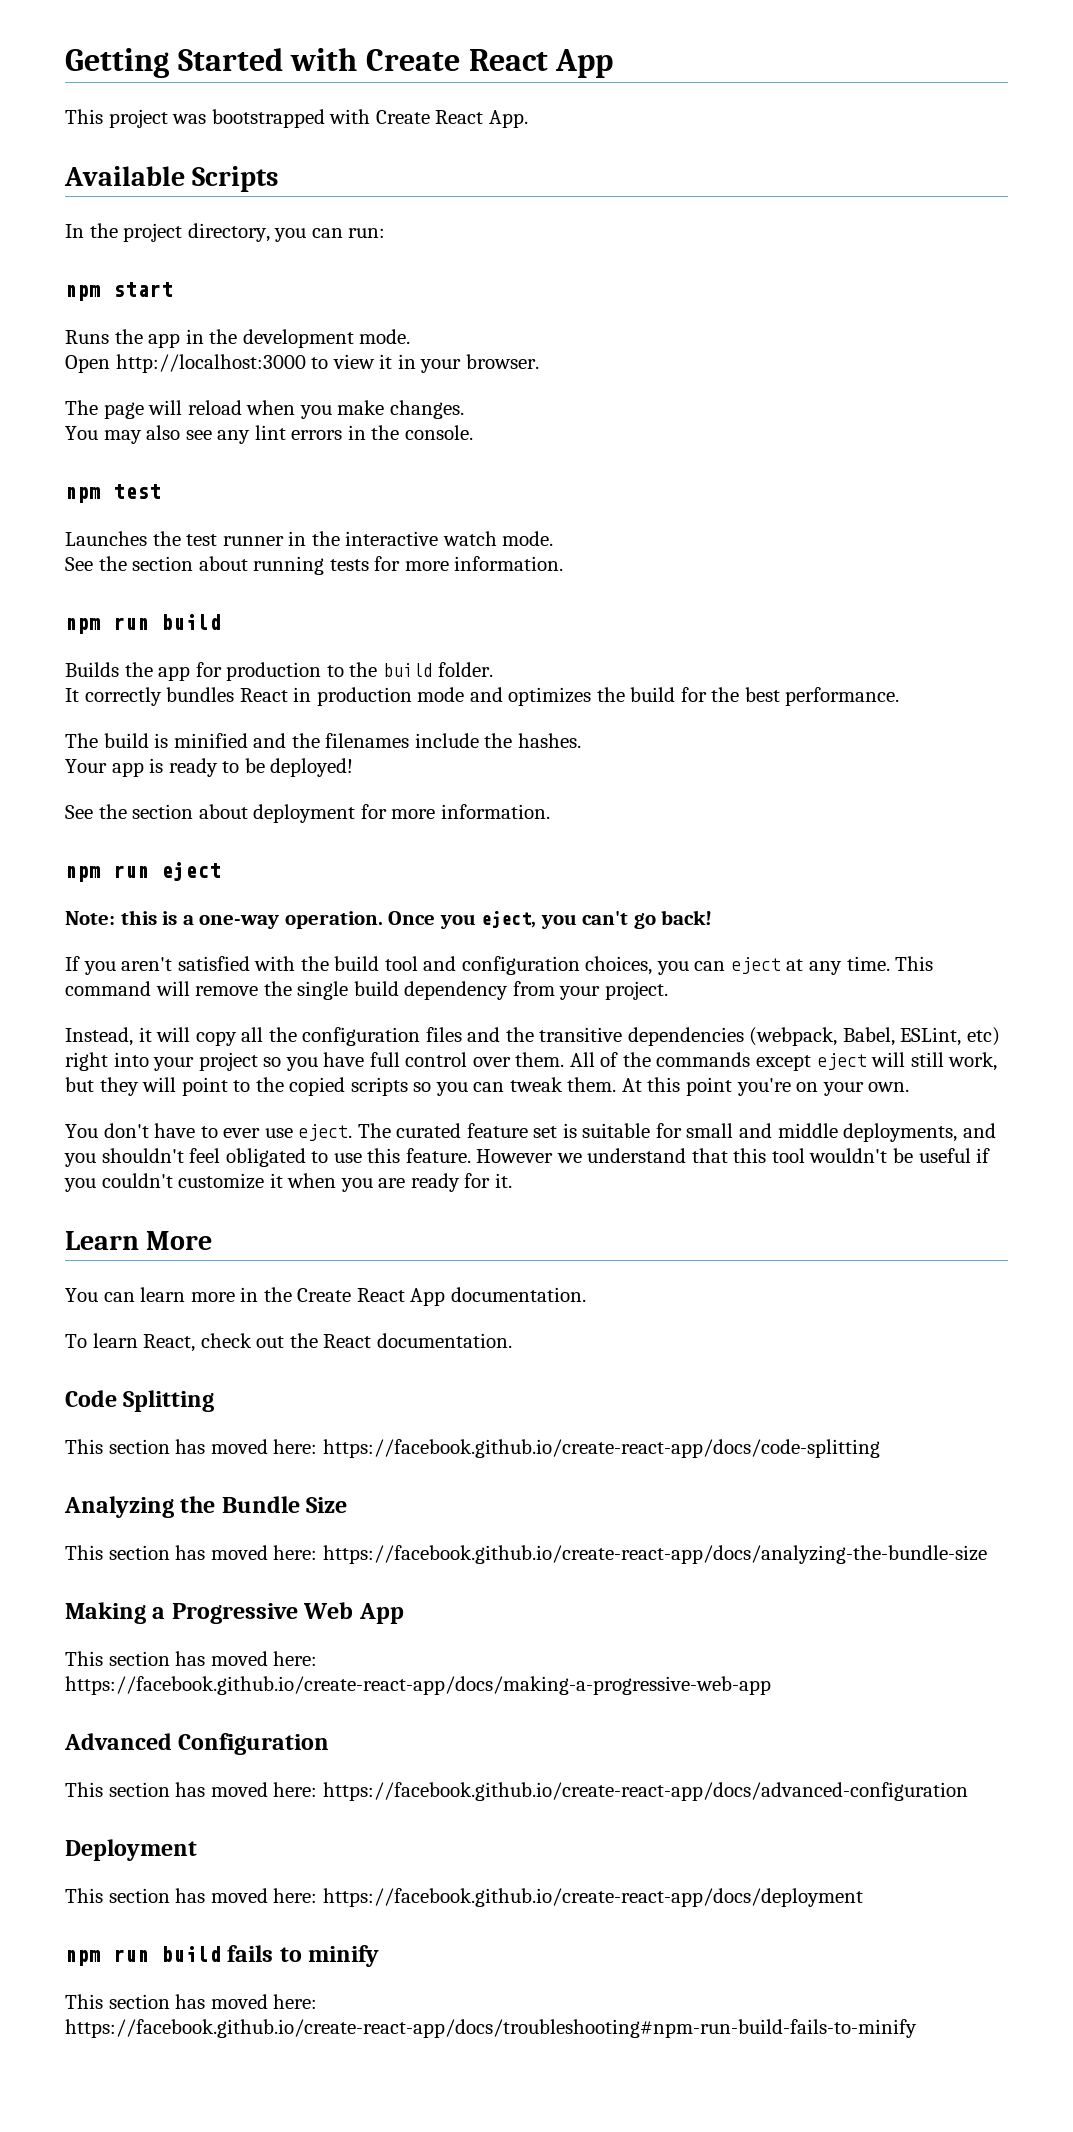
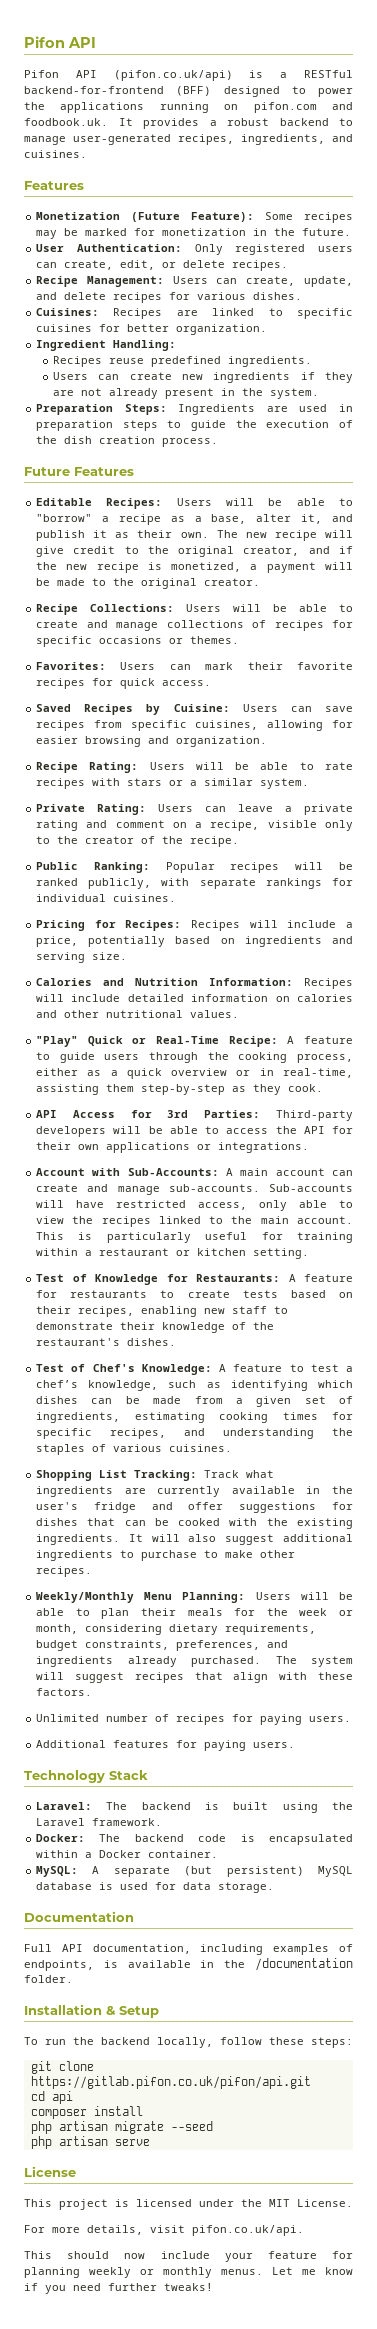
[65,48,614,78] [65,109,528,128] [64,166,279,192] [65,223,386,242] [65,282,173,301] [65,329,411,348] [65,354,539,373] [65,400,464,419] [65,425,473,444] [65,484,161,503] [65,531,554,546] [65,556,564,575] [65,614,221,634] [65,662,494,681] [65,687,900,706] [65,733,581,748] [65,758,354,777] [65,804,550,823] [65,862,221,882] [65,910,713,929] [65,956,934,975] [65,981,668,1000] [65,1027,1001,1046] [65,1052,998,1071] [65,1077,910,1096] [65,1123,996,1142] [64,1148,991,1167] [64,1173,512,1192] [65,1231,213,1250] [65,1287,586,1306] [65,1333,512,1352] [65,1390,215,1412] [65,1439,880,1458] [64,1496,348,1518] [65,1545,987,1564] [65,1602,404,1624] [65,1651,318,1666] [65,1676,771,1695] [64,1733,330,1755] [65,1782,968,1801] [65,1839,197,1861] [65,1888,863,1907] [65,1945,380,1967] [65,1994,318,2009] [65,2019,917,2038] Getting Started with Create React App // This project was bootstrapped with Create React App. // Available Scripts // In the project directory, you can run: // npm start // Runs the app in the development mode. // Open http://localhost:3000 to view it in your browser. // The page will reload when you make changes. // You may also see any lint errors in the console. // npm test // Launches the test runner in the interactive watch mode. // See the section about running tests for more information. // npm run build // Builds the app for production to the build folder. // It correctly bundles React in production mode and optimizes the build for the best performance. // The build is minified and the filenames include the hashes. // Your app is ready to be deployed! // See the section about deployment for more information. // npm run eject // Note: this is a one-way operation. Once you eject, you can't go back! // If you aren't satisfied with the build tool and configuration choices, you can eject at any time. This command will remove the single build dependency from your project. // Instead, it will copy all the configuration files and the transitive dependencies (webpack, Babel, ESLint, etc) right into your project so you have full control over them. All of the commands except eject will still work, but they will point to the copied scripts so you can tweak them. At this point you're on your own. // You don't have to ever use eject. The curated feature set is suitable for small and middle deployments, and you shouldn't feel obligated to use this feature. However we understand that this tool wouldn't be useful if you couldn't customize it when you are ready for it. // Learn More // You can learn more in the Create React App documentation. // To learn React, check out the React documentation. // Code Splitting // This section has moved here: https://facebook.github.io/create-react-app/docs/code-splitting // Analyzing the Bundle Size // This section has moved here: https://facebook.github.io/create-react-app/docs/analyzing-the-bundle-size // Making a Progressive Web App // This section has moved here: https://facebook.github.io/create-react-app/docs/making-a-progressive-web-app // Advanced Configuration // This section has moved here: https://facebook.github.io/create-react-app/docs/advanced-configuration // Deployment // This section has moved here: https://facebook.github.io/create-react-app/docs/deployment // npm run build fails to minify // This section has moved here: https://facebook.github.io/create-react-app/docs/troubleshooting#npm-run-build-fails-to-minify -> [24,36,96,48] [24,70,353,81] [24,86,353,97] [24,102,353,113] [24,118,353,129] [24,134,353,145] [24,150,87,158] [24,181,84,190] [36,212,353,223] [36,228,352,239] [36,244,353,255] [36,260,289,271] [36,276,353,287] [36,292,303,303] [36,308,353,319] [36,324,268,335] [36,340,177,351] [53,356,313,367] [53,372,353,383] [53,388,320,399] [36,404,353,415] [36,420,353,431] [36,436,219,447] [24,467,134,476] [36,498,353,509] [36,514,354,525] [36,530,354,541] [36,546,353,557] [36,562,353,573] [36,578,261,589] [36,604,353,615] [36,620,353,631] [36,636,240,647] [36,662,353,670] [36,678,212,689] [36,704,353,715] [36,720,353,731] [36,736,268,747] [36,762,353,773] [36,778,310,789] [36,804,353,815] [36,820,353,831] [36,836,240,847] [36,862,353,873] [36,878,354,889] [36,894,177,902] [36,920,353,931] [36,936,354,947] [36,952,128,963] [36,978,353,989] [36,994,353,1002] [36,1010,240,1018] [36,1036,353,1047] [36,1052,353,1063] [36,1068,353,1079] [36,1084,324,1095] [36,1110,353,1121] [36,1126,354,1137] [36,1142,310,1153] [36,1168,353,1176] [36,1184,353,1195] [36,1200,353,1211] [36,1216,353,1227] [36,1232,353,1243] [36,1248,310,1259] [36,1274,353,1285] [36,1290,353,1298] [36,1306,289,1317] [36,1322,275,1333] [36,1338,177,1346] [36,1364,354,1375] [36,1380,354,1391] [36,1396,354,1407] [36,1412,353,1423] [36,1428,353,1439] [36,1444,233,1455] [36,1470,275,1481] [36,1486,353,1497] [36,1502,353,1513] [36,1518,353,1529] [36,1534,353,1545] [36,1550,296,1561] [36,1566,93,1577] [36,1592,353,1603] [36,1608,354,1619] [36,1624,317,1635] [36,1640,289,1651] [36,1656,353,1667] [36,1672,353,1683] [36,1688,93,1696] [36,1714,352,1725] [36,1740,296,1751] [24,1770,148,1783] [36,1802,353,1813] [36,1818,163,1826] [36,1834,353,1845] [36,1850,219,1858] [36,1866,353,1877] [36,1882,275,1893] [24,1911,134,1922] [24,1944,354,1955] [24,1958,353,1971] [24,1975,73,1983] [24,2004,159,2018] [24,2037,353,2048] [30,2061,94,2074] [30,2076,311,2089] [30,2091,73,2104] [30,2106,143,2119] [30,2121,213,2134] [30,2136,150,2149] [24,2166,76,2177] [24,2199,353,2210] [24,2225,304,2236] [24,2251,353,2262] [24,2267,353,2278] [24,2283,213,2294] Pifon API // Pifon API (pifon.co.uk/api) is a RESTful backend-for-frontend (BFF) designed to power the applications running on pifon.com and foodbook.uk. It provides a robust backend to manage user-generated recipes, ingredients, and cuisines. // Features // Monetization (Future Feature): Some recipes may be marked for monetization in the future. // User Authentication: Only registered users can create, edit, or delete recipes. // Recipe Management: Users can create, update, and delete recipes for various dishes. // Cuisines: Recipes are linked to specific cuisines for better organization. // Ingredient Handling: // Recipes reuse predefined ingredients. // Users can create new ingredients if they are not already present in the system. // Preparation Steps: Ingredients are used in preparation steps to guide the execution of the dish creation process. // Future Features // Editable Recipes: Users will be able to "borrow" a recipe as a base, alter it, and publish it as their own. The new recipe will give credit to the original creator, and if the new recipe is monetized, a payment will be made to the original creator. // Recipe Collections: Users will be able to create and manage collections of recipes for specific occasions or themes. // Favorites: Users can mark their favorite recipes for quick access. // Saved Recipes by Cuisine: Users can save recipes from specific cuisines, allowing for easier browsing and organization. // Recipe Rating: Users will be able to rate recipes with stars or a similar system. // Private Rating: Users can leave a private rating and comment on a recipe, visible only to the creator of the recipe. // Public Ranking: Popular recipes will be ranked publicly, with separate rankings for individual cuisines. // Pricing for Recipes: Recipes will include a price, potentially based on ingredients and serving size. // Calories and Nutrition Information: Recipes will include detailed information on calories and other nutritional values. // "Play" Quick or Real-Time Recipe: A feature to guide users through the cooking process, either as a quick overview or in real-time, assisting them step-by-step as they cook. // API Access for 3rd Parties: Third-party developers will be able to access the API for their own applications or integrations. // Account with Sub-Accounts: A main account can create and manage sub-accounts. Sub-accounts will have restricted access, only able to view the recipes linked to the main account. This is particularly useful for training within a restaurant or kitchen setting. // Test of Knowledge for Restaurants: A feature for restaurants to create tests based on their recipes, enabling new staff to demonstrate their knowledge of the restaurant's dishes. // Test of Chef's Knowledge: A feature to test a chef’s knowledge, such as identifying which dishes can be made from a given set of ingredients, estimating cooking times for specific recipes, and understanding the staples of various cuisines. // Shopping List Tracking: Track what ingredients are currently available in the user's fridge and offer suggestions for dishes that can be cooked with the existing ingredients. It will also suggest additional ingredients to purchase to make other recipes. // Weekly/Monthly Menu Planning: Users will be able to plan their meals for the week or month, considering dietary requirements, budget constraints, preferences, and ingredients already purchased. The system will suggest recipes that align with these factors. // Unlimited number of recipes for paying users. // Additional features for paying users. // Technology Stack // Laravel: The backend is built using the Laravel framework. // Docker: The backend code is encapsulated within a Docker container. // MySQL: A separate (but persistent) MySQL database is used for data storage. // Documentation // Full API documentation, including examples of endpoints, is available in the /documentation folder. // Installation & Setup // To run the backend locally, follow these steps: // git clone https://gitlab.pifon.co.uk/pifon/api.git // cd api // composer install // php artisan migrate --seed // php artisan serve // License // This project is licensed under the MIT License. // For more details, visit pifon.co.uk/api. // This should now include your feature for planning weekly or monthly menus. Let me know if you need further tweaks!

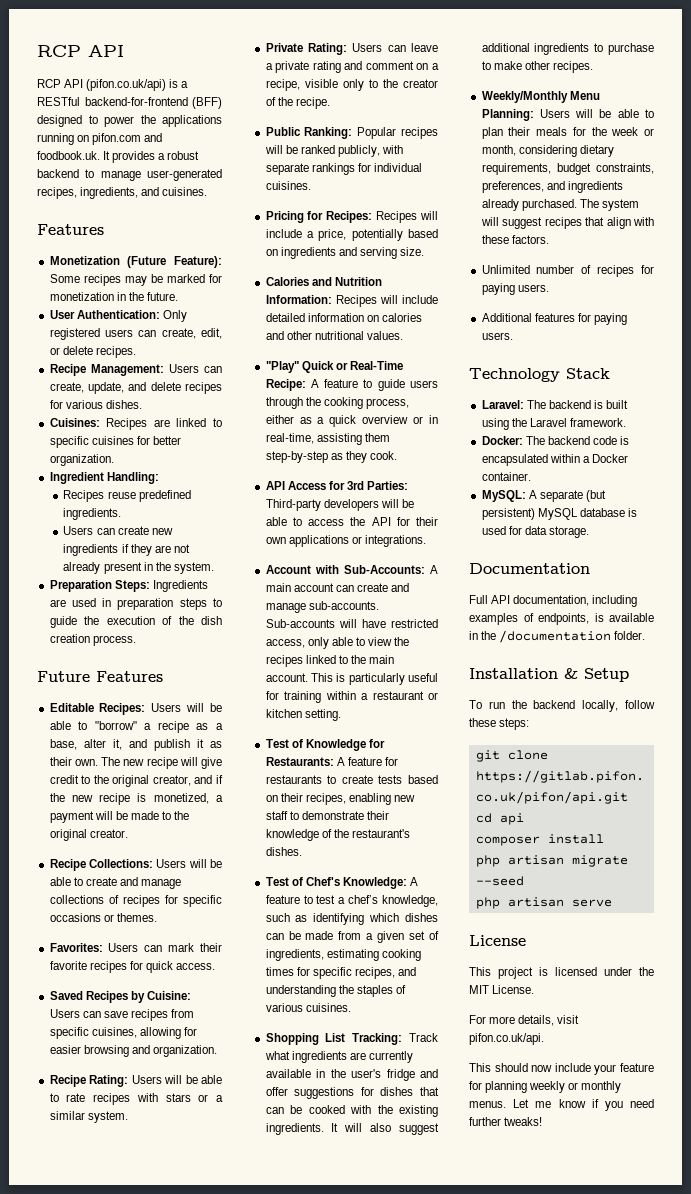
[24,36,65,48] Pifon -> [37,45,81,57] RCP
[24,70,59,78] Pifon -> [37,79,61,88] RCP

